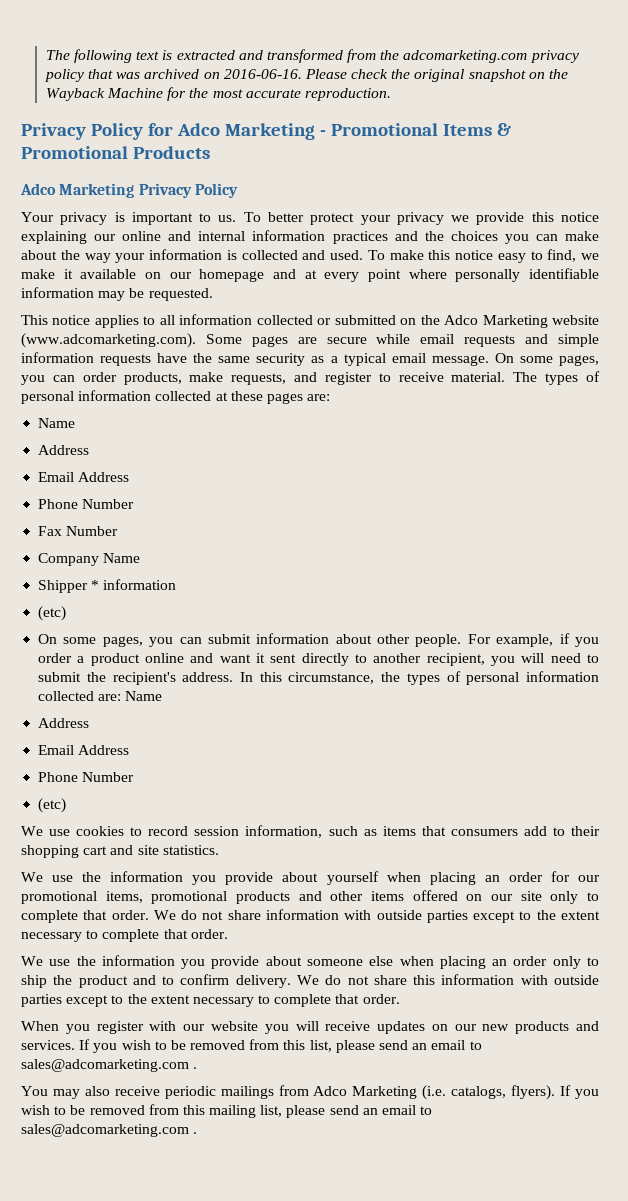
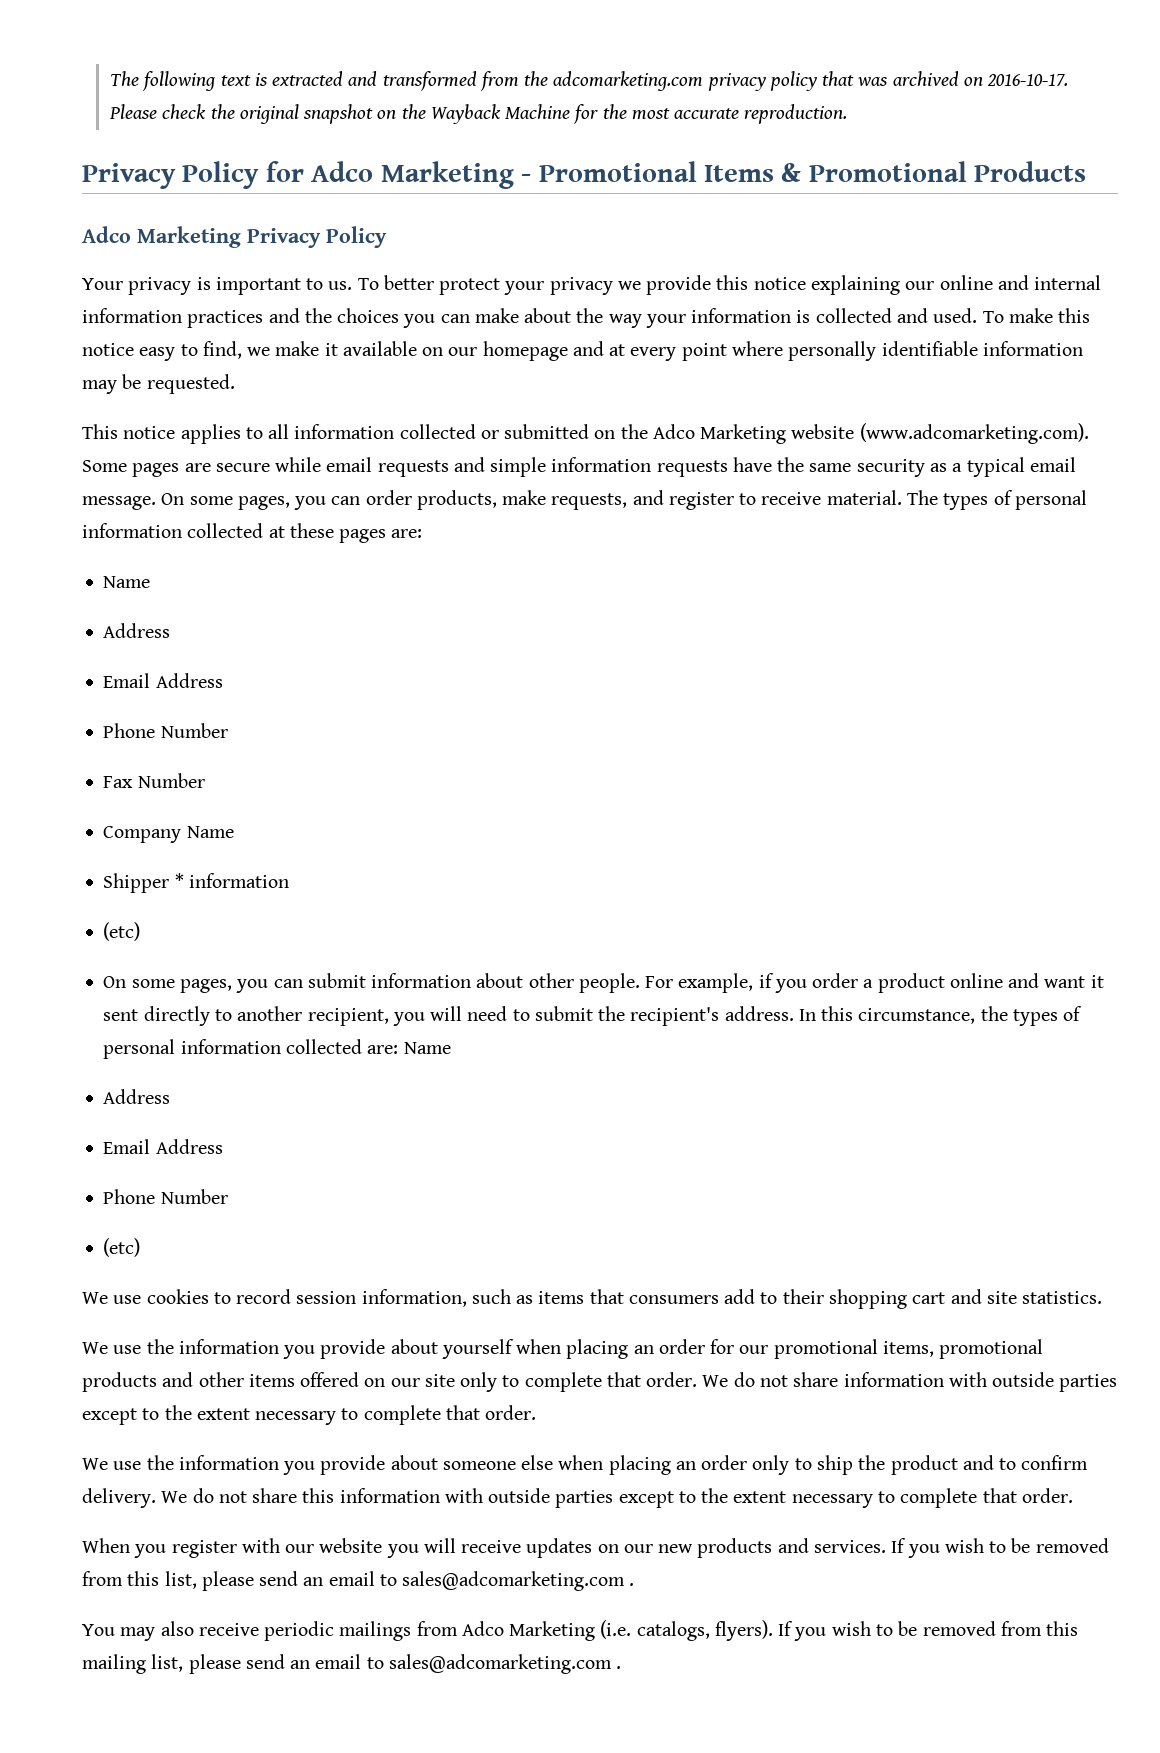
[223,69,302,79] 2016-06-16. -> [987,74,1069,86] 2016-10-17.

